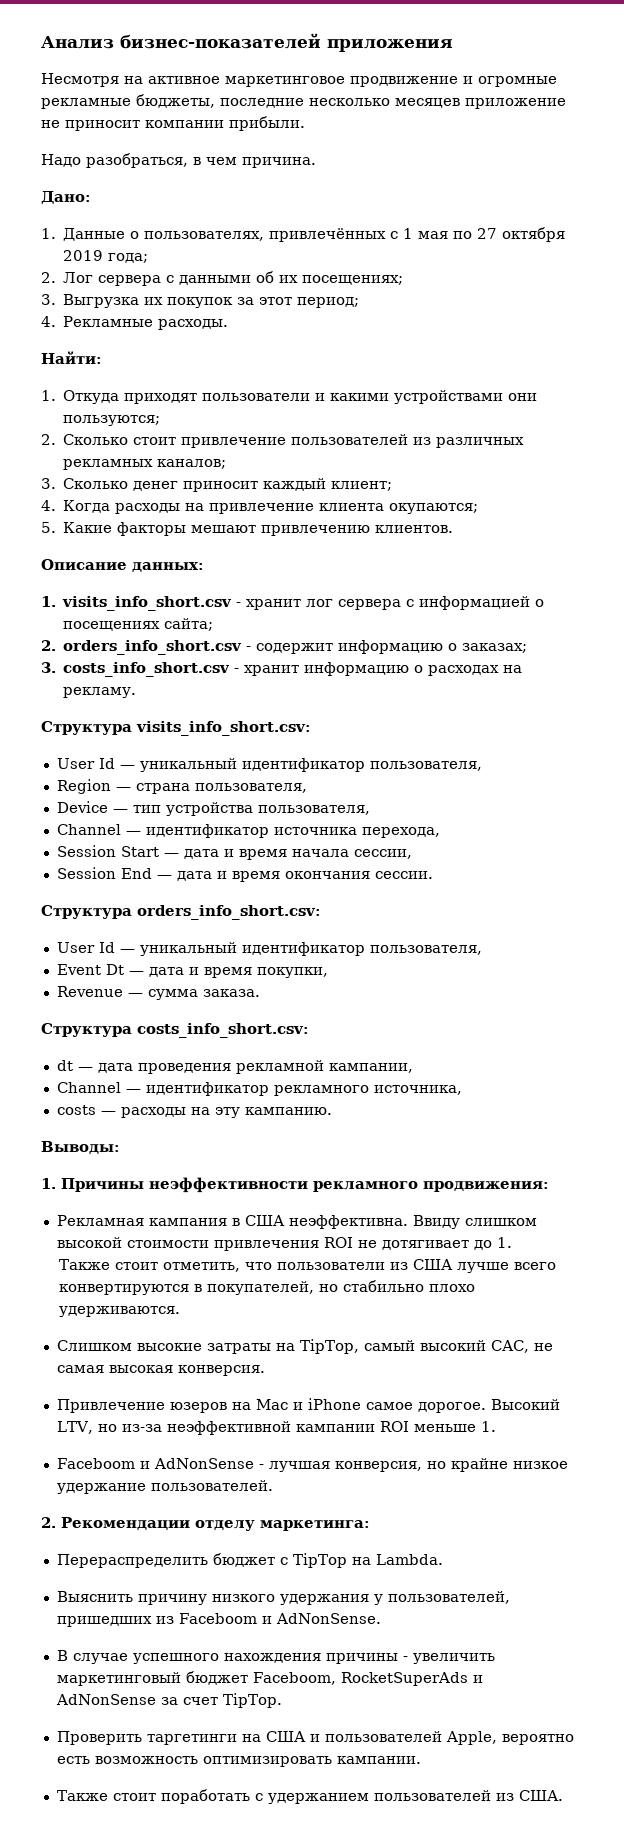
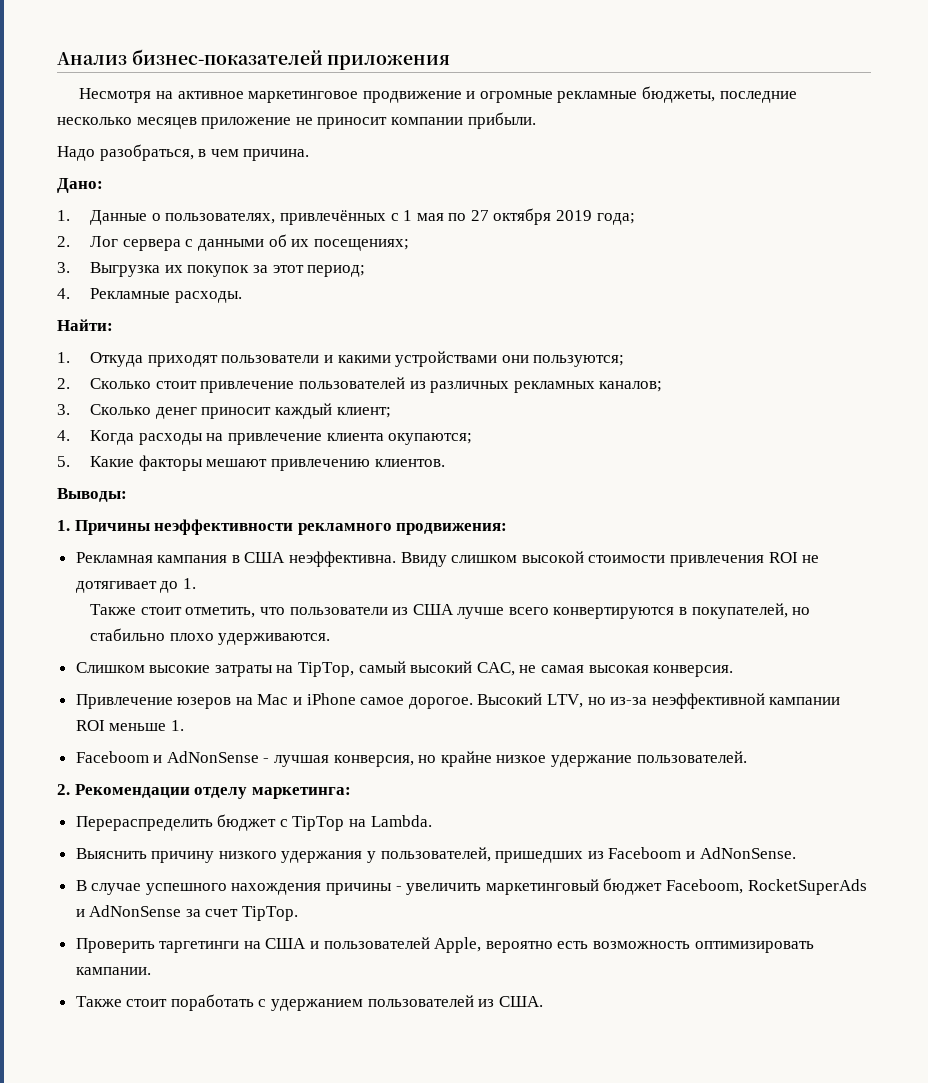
[41,559,204,573] [41,596,545,611] [63,618,214,631] [41,640,528,655] [41,662,523,677] [63,687,137,698] [41,721,311,736] [56,758,482,772] [56,779,307,794] [56,801,370,816] [56,824,440,838] [56,845,412,860] [56,867,433,882] [41,905,321,920] [56,942,482,956] [56,964,328,978] [56,986,260,1000] [41,1023,309,1038] [56,1060,413,1074] [56,1082,462,1096] [56,1105,332,1118] // Описание данных: // 1. visits_info_short.csv - хранит лог сервера с информацией о посещениях сайта; // 2. orders_info_short.csv - содержит информацию о заказах; // 3. costs_info_short.csv - хранит информацию о расходах на рекламу. // Структура visits_info_short.csv: // User Id — уникальный идентификатор пользователя, // Region — страна пользователя, // Device — тип устройства пользователя, // Channel — идентификатор источника перехода, // Session Start — дата и время начала сессии, // Session End — дата и время окончания сессии. // Структура orders_info_short.csv: // User Id — уникальный идентификатор пользователя, // Event Dt — дата и время покупки, // Revenue — сумма заказа. // Структура costs_info_short.csv: // dt — дата проведения рекламной кампании, // Channel — идентификатор рекламного источника, // costs — расходы на эту кампанию. -> (445, 463) none

